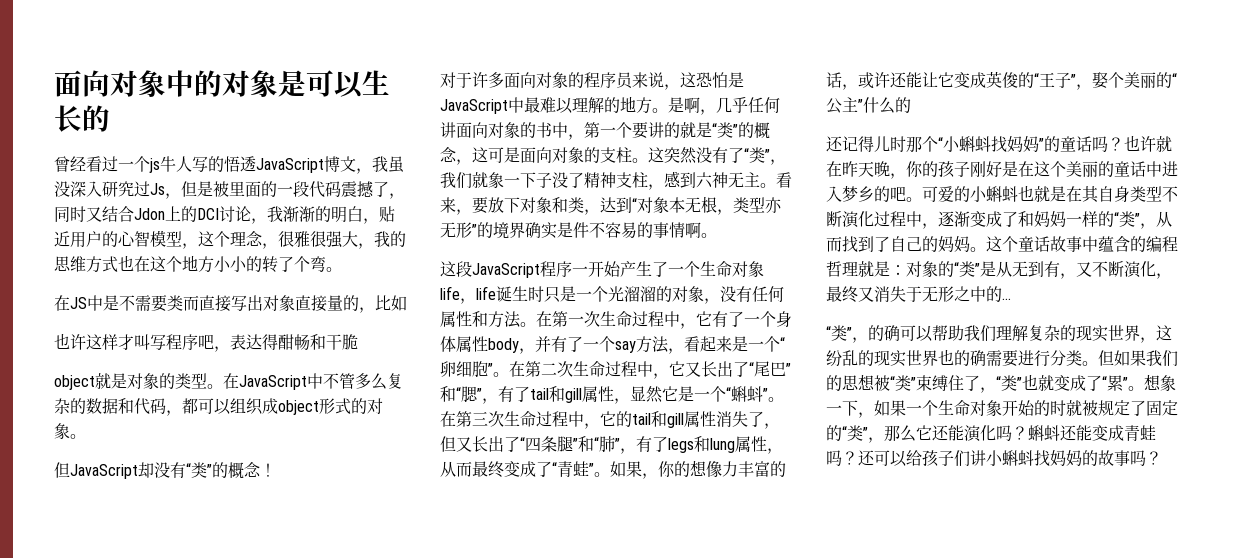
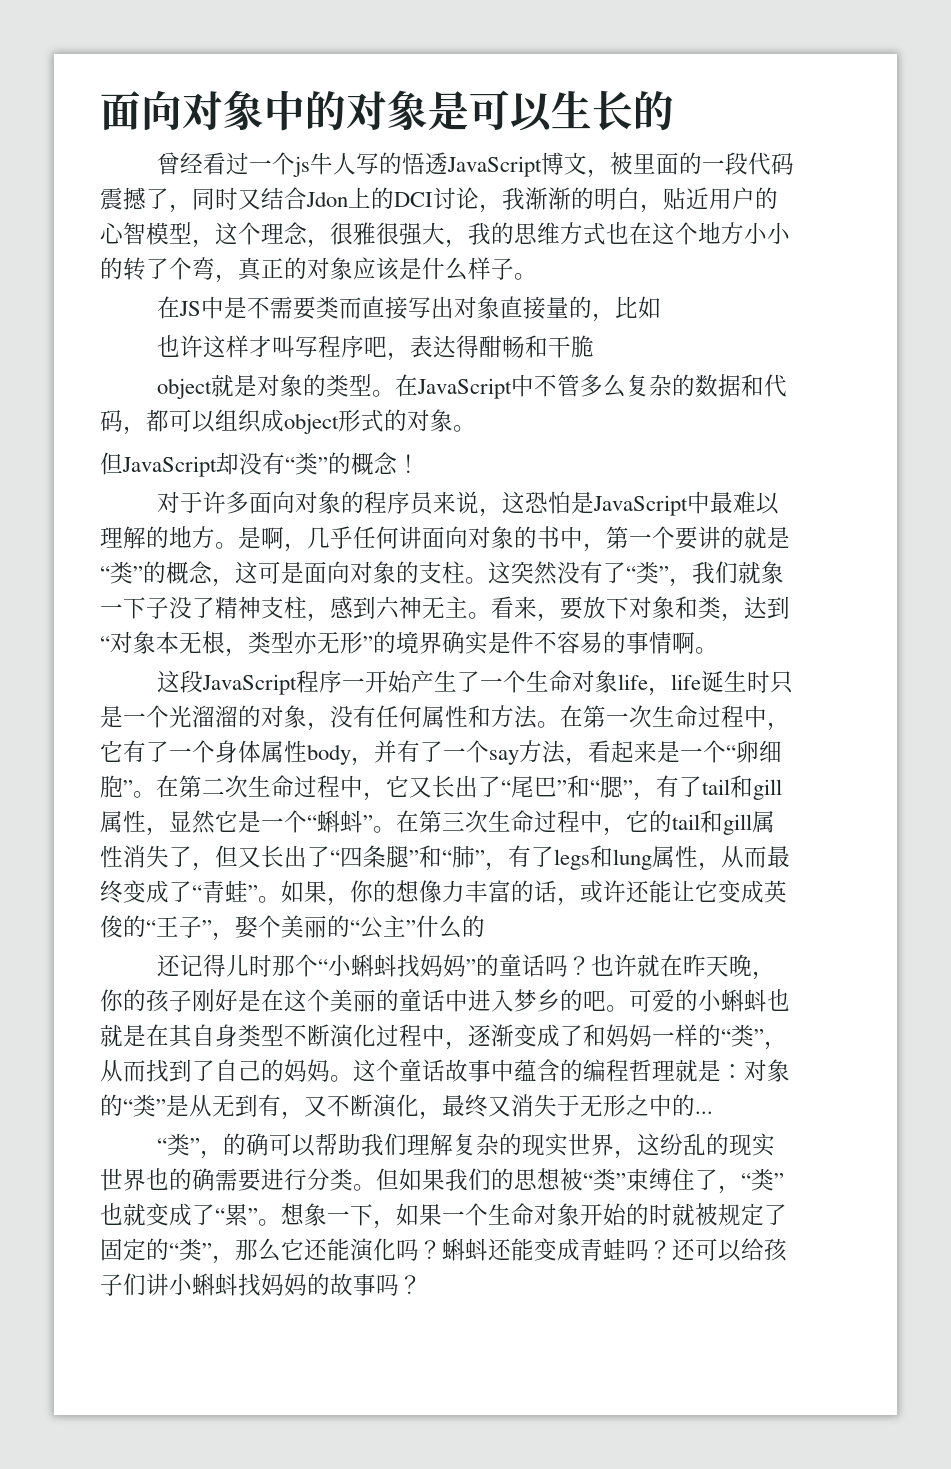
[372,156,404,173] [54,181,213,199] 我虽没深入研究过Js，但是 -> (611, 173) none
(326, 264) none -> [215,257,514,283] ，真正的对象应该是什么样子

